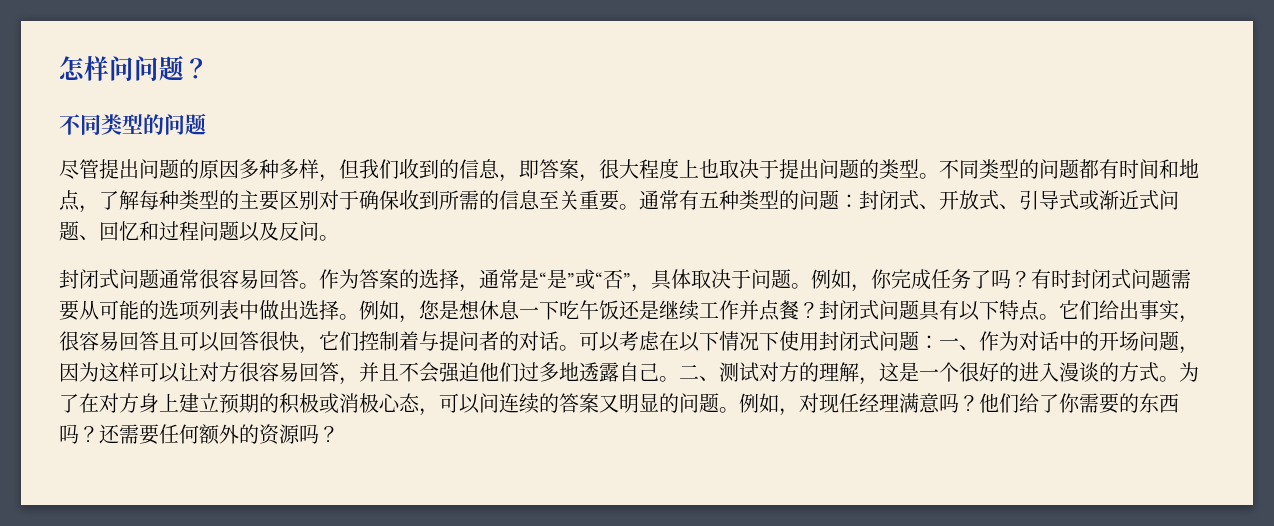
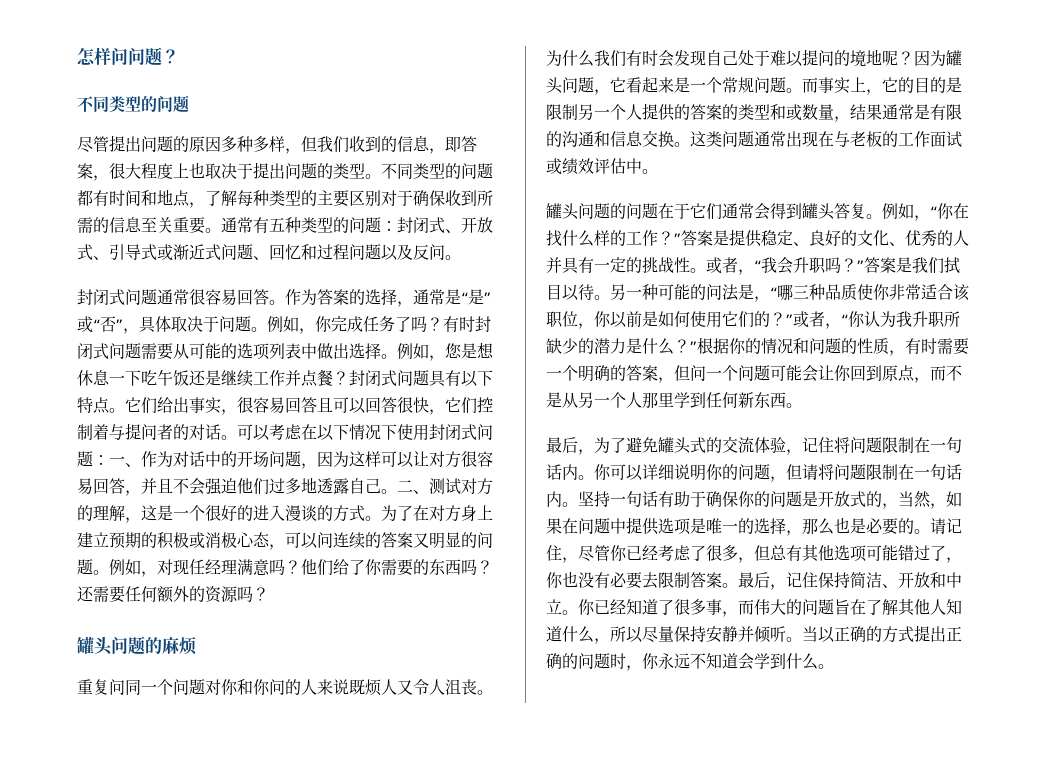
(339, 434) none -> [77,636,197,655] [77,679,493,696] [546,49,962,67] [546,77,962,95] [546,103,962,122] [546,130,962,148] [546,158,658,175] [546,203,969,221] [546,229,969,247] [546,257,960,275] [546,284,970,302] [546,311,960,329] [546,337,969,356] [546,365,962,383] [546,392,802,409] [546,436,962,455] [546,464,962,482] [546,491,962,509] [546,517,962,536] [546,545,962,563] [546,571,962,590] [546,599,962,617] [546,625,962,644] [546,653,834,671] // 罐头问题的麻烦 // 重复问同一个问题对你和你问的人来说既烦人又令人沮丧。为什么我们有时会发现自己处于难以提问的境地呢？因为罐头问题，它看起来是一个常规问题。而事实上，它的目的是限制另一个人提供的答案的类型和或数量，结果通常是有限的沟通和信息交换。这类问题通常出现在与老板的工作面试或绩效评估中。 // 罐头问题的问题在于它们通常会得到罐头答复。例如，“你在找什么样的工作？”答案是提供稳定、良好的文化、优秀的人并具有一定的挑战性。或者，“我会升职吗？”答案是我们拭目以待。另一种可能的问法是，“哪三种品质使你非常适合该职位，你以前是如何使用它们的？”或者，“你认为我升职所缺少的潜力是什么？”根据你的情况和问题的性质，有时需要一个明确的答案，但问一个问题可能会让你回到原点，而不是从另一个人那里学到任何新东西。 // 最后，为了避免罐头式的交流体验，记住将问题限制在一句话内。你可以详细说明你的问题，但请将问题限制在一句话内。坚持一句话有助于确保你的问题是开放式的，当然，如果在问题中提供选项是唯一的选择，那么也是必要的。请记住，尽管你已经考虑了很多，但总有其他选项可能错过了，你也没有必要去限制答案。最后，记住保持简洁、开放和中立。你已经知道了很多事，而伟大的问题旨在了解其他人知道什么，所以尽量保持安静并倾听。当以正确的方式提出正确的问题时，你永远不知道会学到什么。

